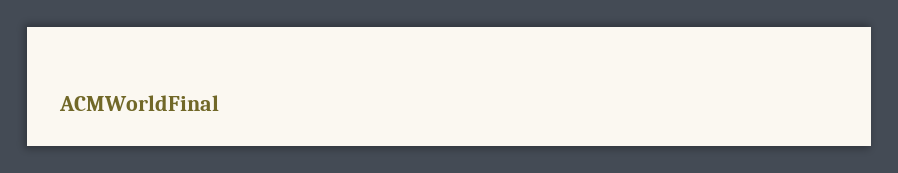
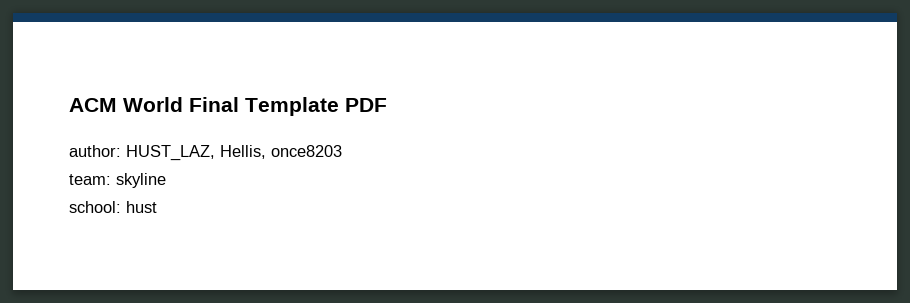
[59,95,219,111] ACMWorldFinal -> [69,97,387,116] [69,145,342,161] [69,173,166,188] [69,201,157,213] ACM World Final Template PDF // author: HUST_LAZ, Hellis, once8203 // team: skyline // school: hust

